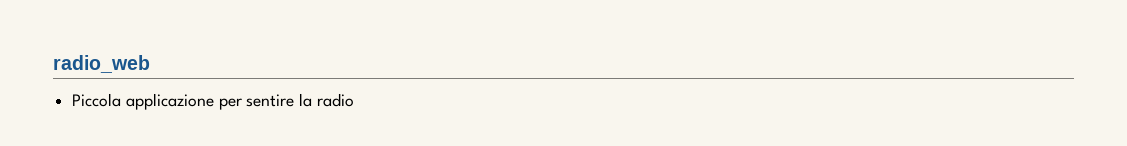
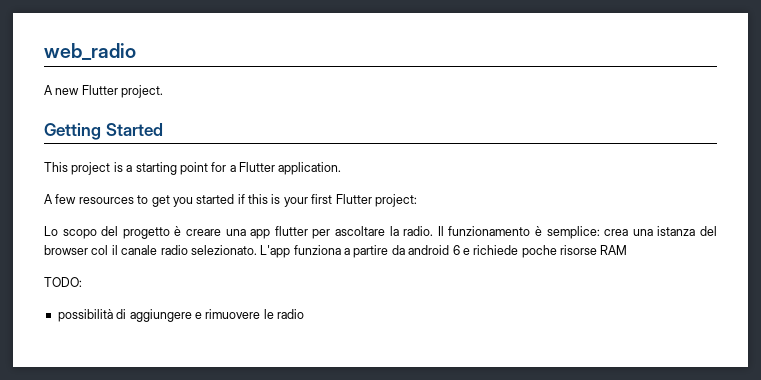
[53,55,150,73] [72,93,313,110] radio_web // Piccola applicazione per sentire la -> [44,43,136,60] [44,85,164,98] [44,123,163,140] [44,162,342,175] [44,194,417,207] [44,226,718,239] [44,245,628,258] [44,277,82,287] [57,309,274,322] web_radio // A new Flutter project. // Getting Started // This project is a starting point for a Flutter application. // A few resources to get you started if this is your first Flutter project: // Lo scopo del progetto è creare una app flutter per ascoltare la radio. Il funzionamento è semplice: crea una istanza del browser col il canale radio selezionato. L'app funziona a partire da android 6 e richiede poche risorse RAM // TODO: // possibilità di aggiungere e rimuovere le

